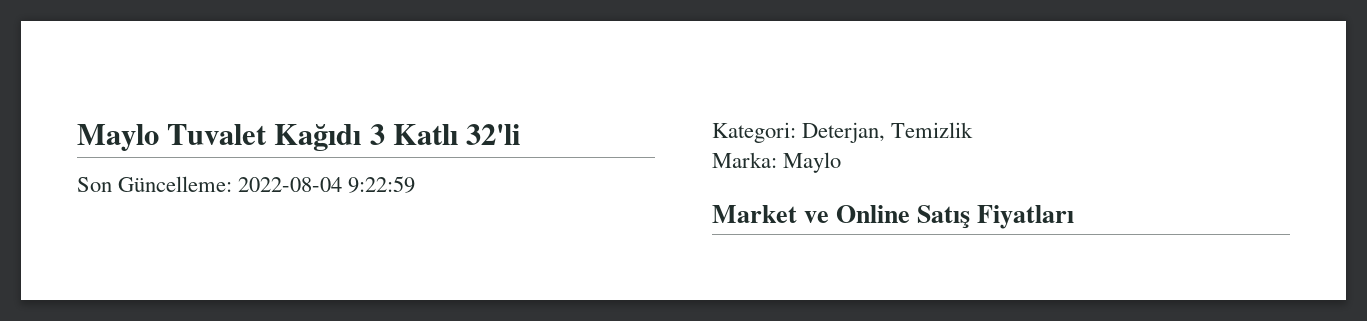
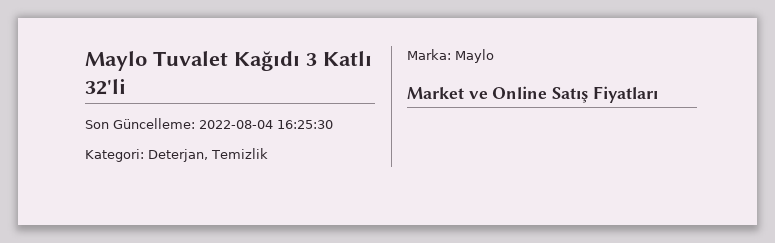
[348,176,416,193] 9:22:59 -> [277,120,333,129] 16:25:30

